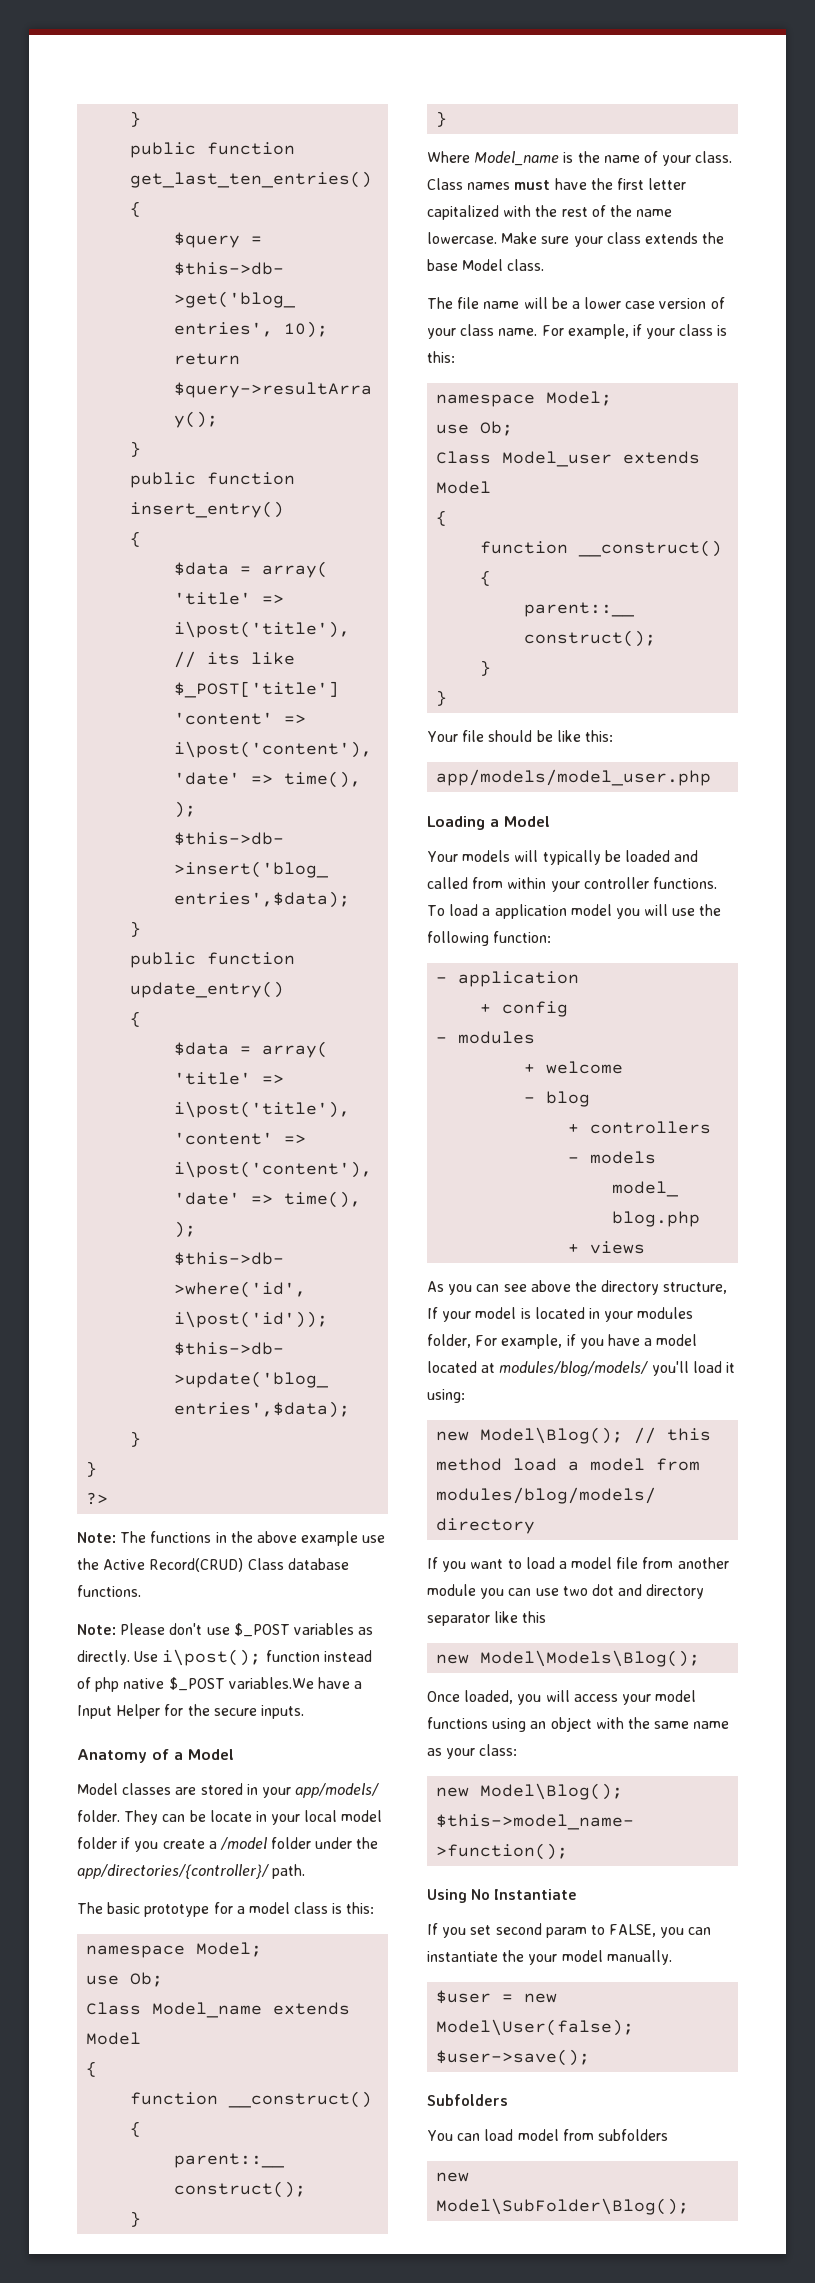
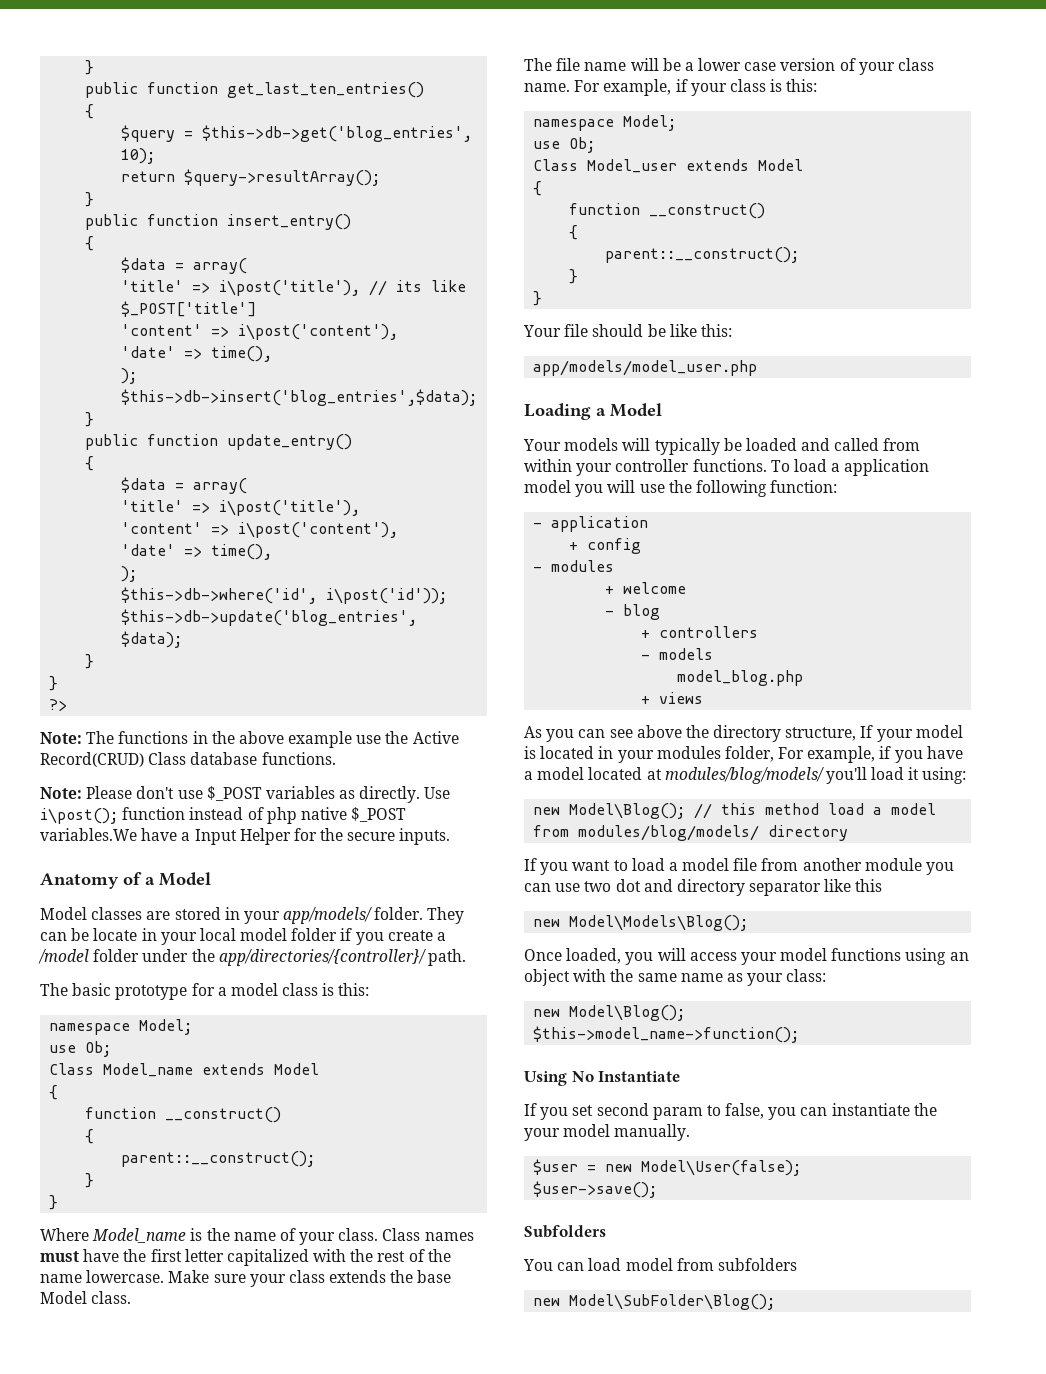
[609,1924,657,1937] FALSE, -> [725,1103,765,1119] false,

